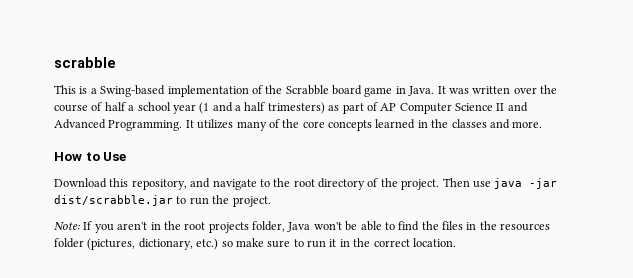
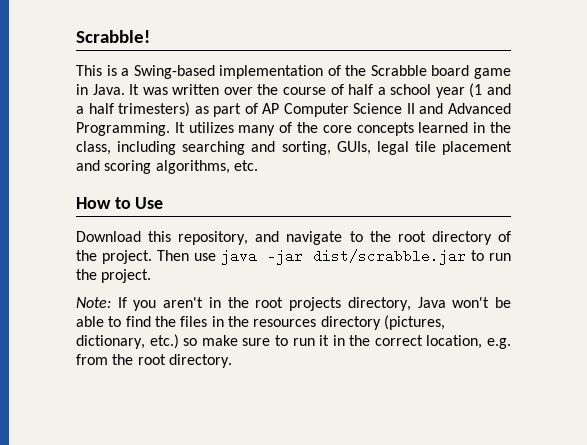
[54,57,116,68] scrabble -> [76,30,150,43] Scrabble!
[451,119,543,129] classes and more. -> [76,141,512,155] [76,160,258,174] class, including searching and sorting, GUIs, legal tile placement and scoring algorithms, etc.
[252,221,285,232] folder, -> [347,297,411,311] directory,
[54,238,84,248] folder -> [320,316,381,330] directory
[412,238,456,247] location. -> [426,335,511,349] [76,354,232,368] location, e.g. from the root directory.

